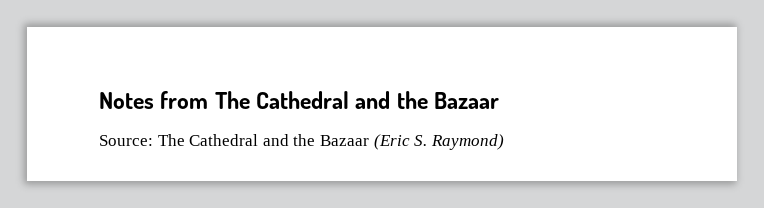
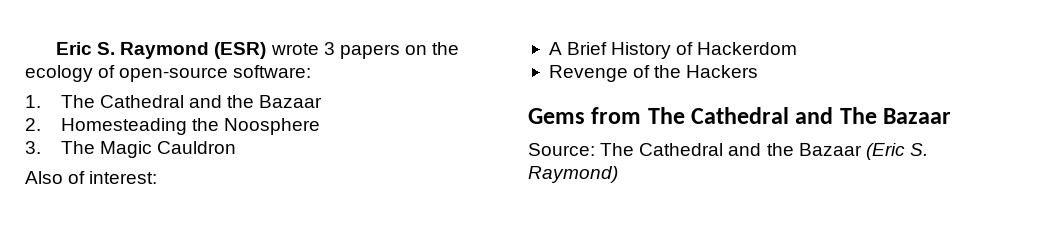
[99,92,154,109] Notes -> [56,42,460,59] [25,65,312,82] [25,95,323,108] [25,118,320,135] [25,141,236,158] [25,171,158,184] [548,42,798,59] [548,65,759,82] [528,108,585,124] Eric S. Raymond (ESR) wrote 3 papers on the ecology of open-source software: // 1. The Cathedral and the Bazaar // 2. Homesteading the Noosphere // 3. The Magic Cauldron // Also of interest: // A Brief History of Hackerdom // Revenge of the Hackers // Gems
[396,91,428,109] the -> [839,107,877,124] The

